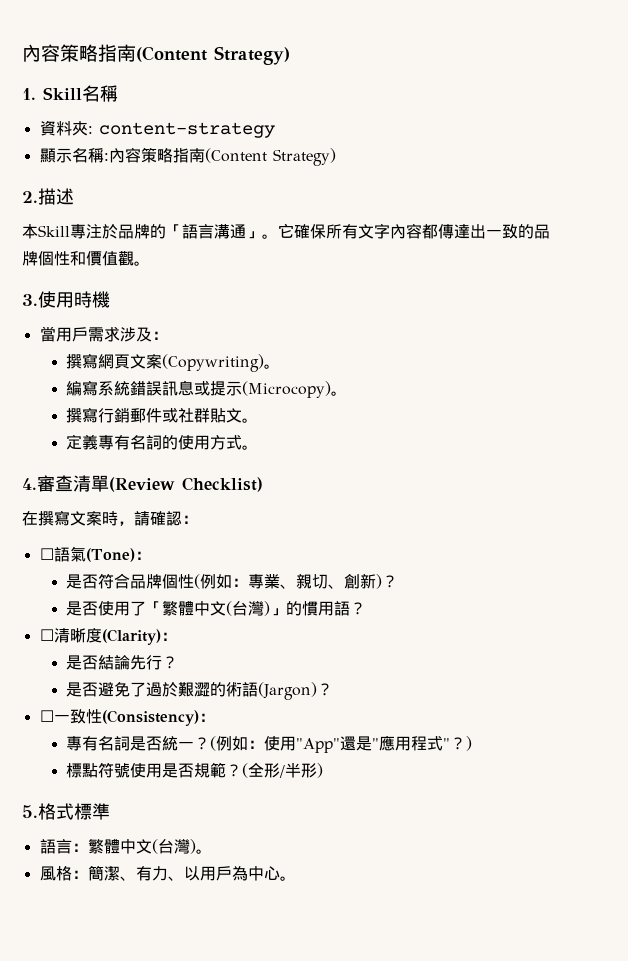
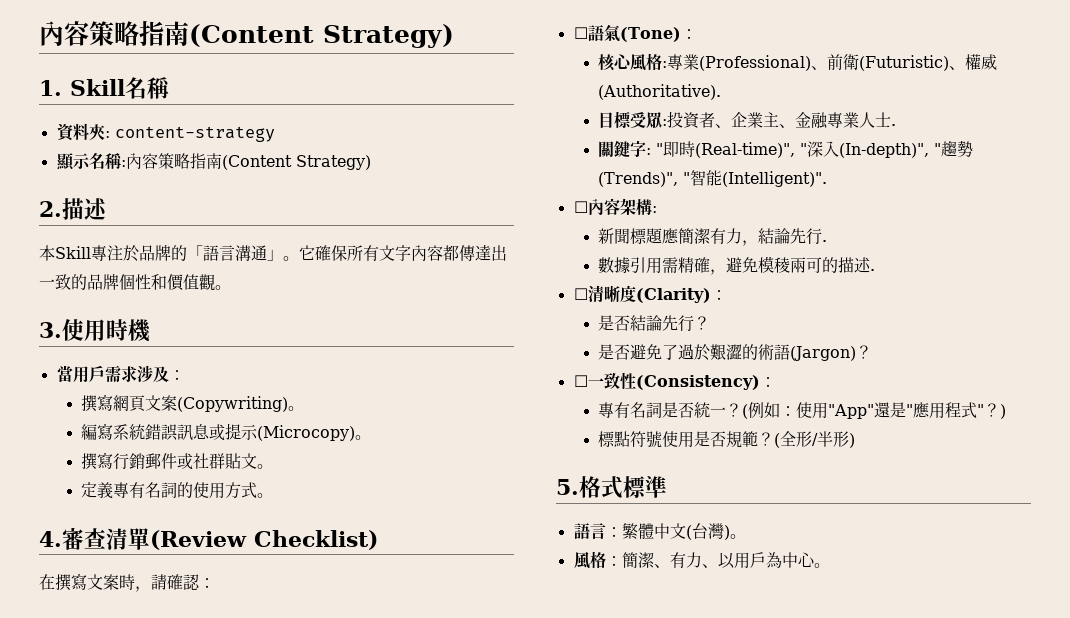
[66,573,399,589] [66,601,367,616] 是否符合品牌個性(例如：專業、親切、創新)？ // 是否使用了「繁體中文(台灣)」的慣用語？ -> [598,53,998,71] [598,84,722,100] [598,111,897,129] [598,140,974,158] [598,170,828,187] [573,198,657,215] [598,228,828,246] [598,256,876,275] 核心風格:專業(Professional)、前衛(Futuristic)、權威(Authoritative). // 目標受眾:投資者、企業主、金融專業人士. // 關鍵字: "即時(Real-time)", "深入(In-depth)", "趨勢(Trends)", "智能(Intelligent)". // ☐內容架構: // 新聞標題應簡潔有力，結論先行. // 數據引用需精確，避免模稜兩可的描述.

